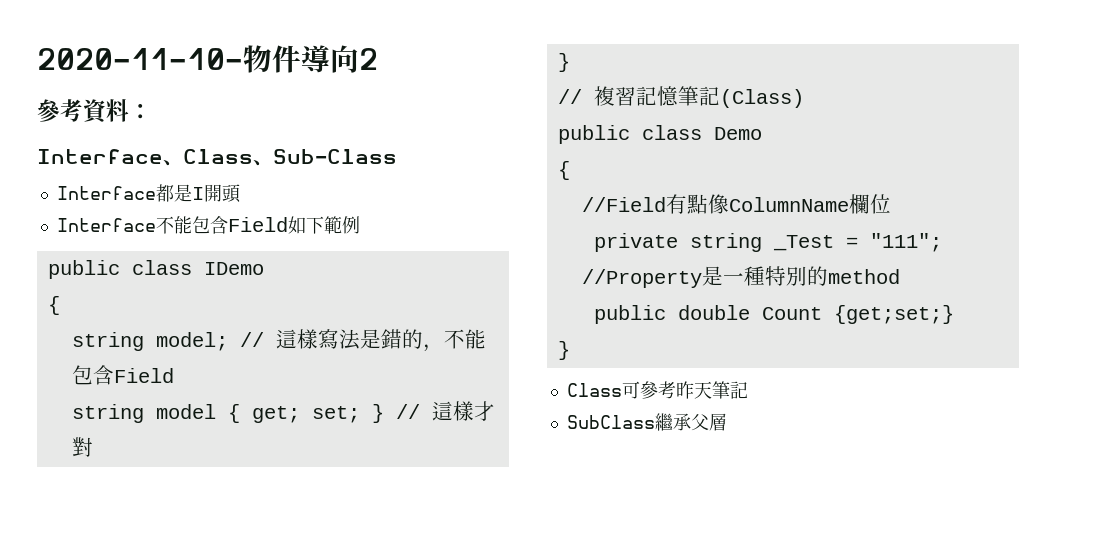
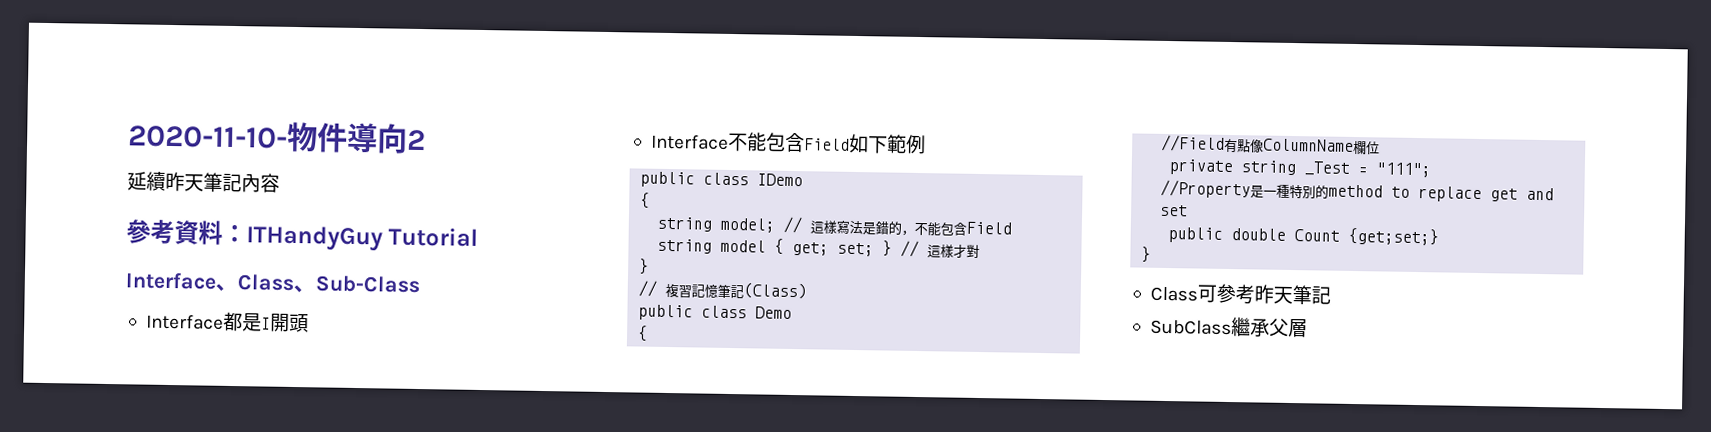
(378, 59) none -> [127,171,280,193] // 延續昨天筆記內容
(152, 111) none -> [246,225,479,252] ITHandyGuy Tutorial
(900, 276) none -> [1391,186,1555,203] [1160,204,1189,217] to replace get and set

